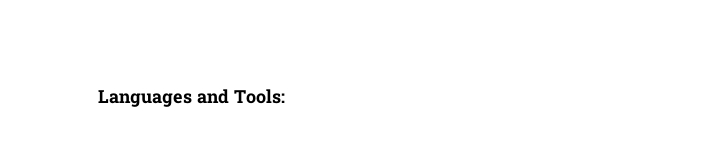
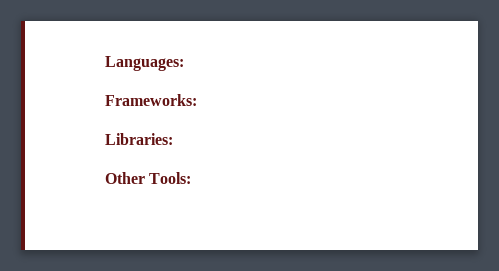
[98,89,229,107] Languages and -> [105,56,184,71] [105,94,197,106] [105,133,173,145] [105,172,145,184] Languages: // Frameworks: // Libraries: // Other

